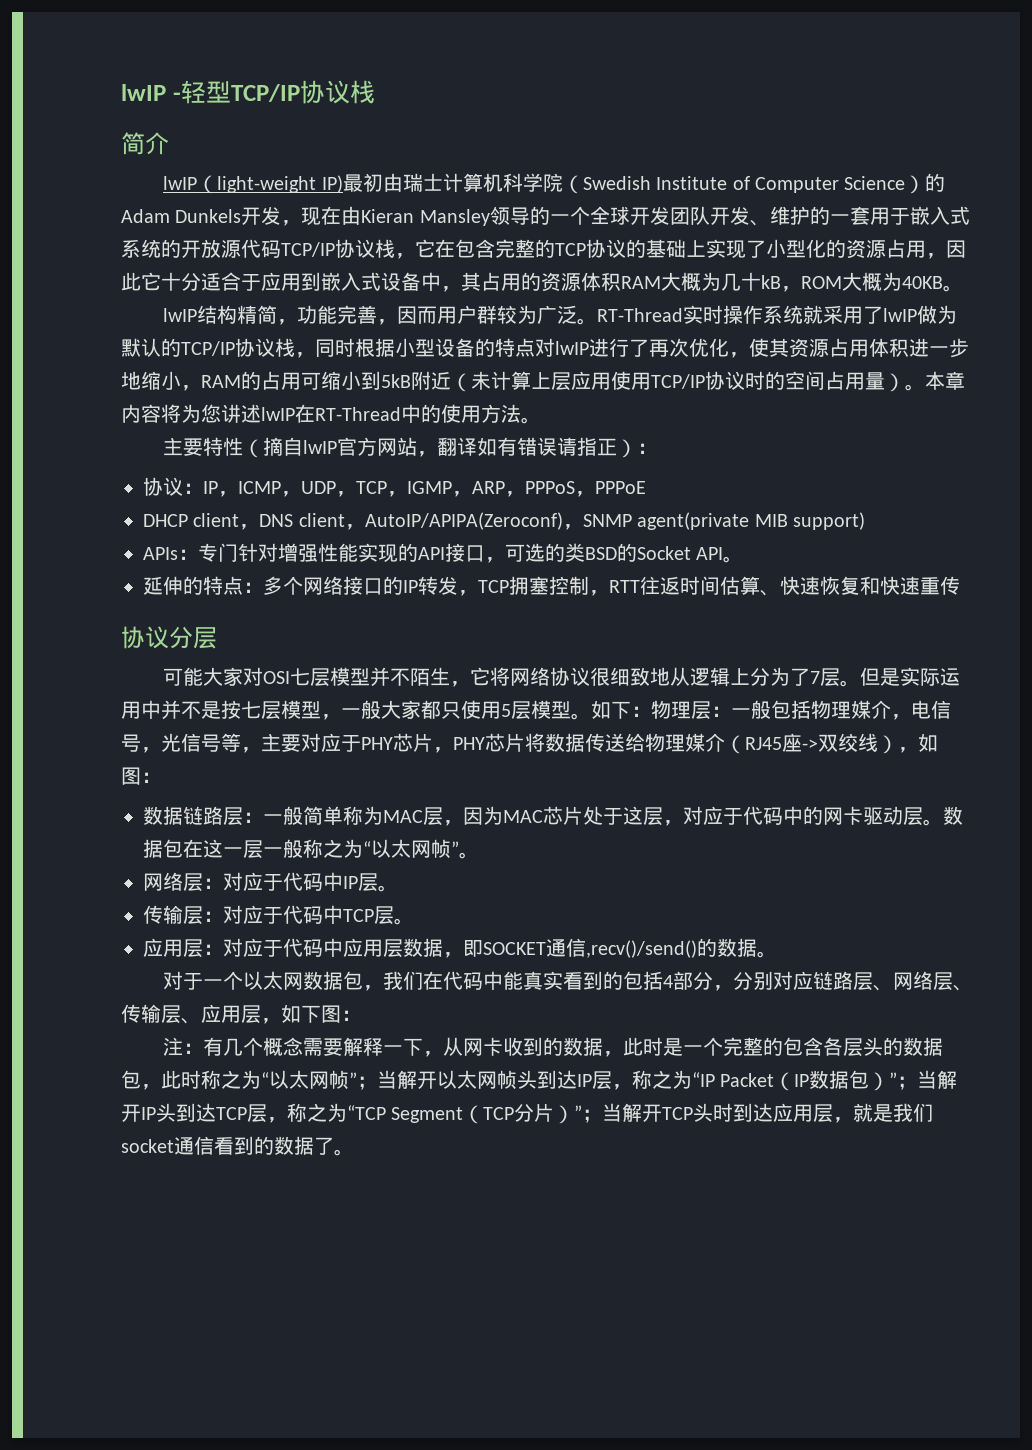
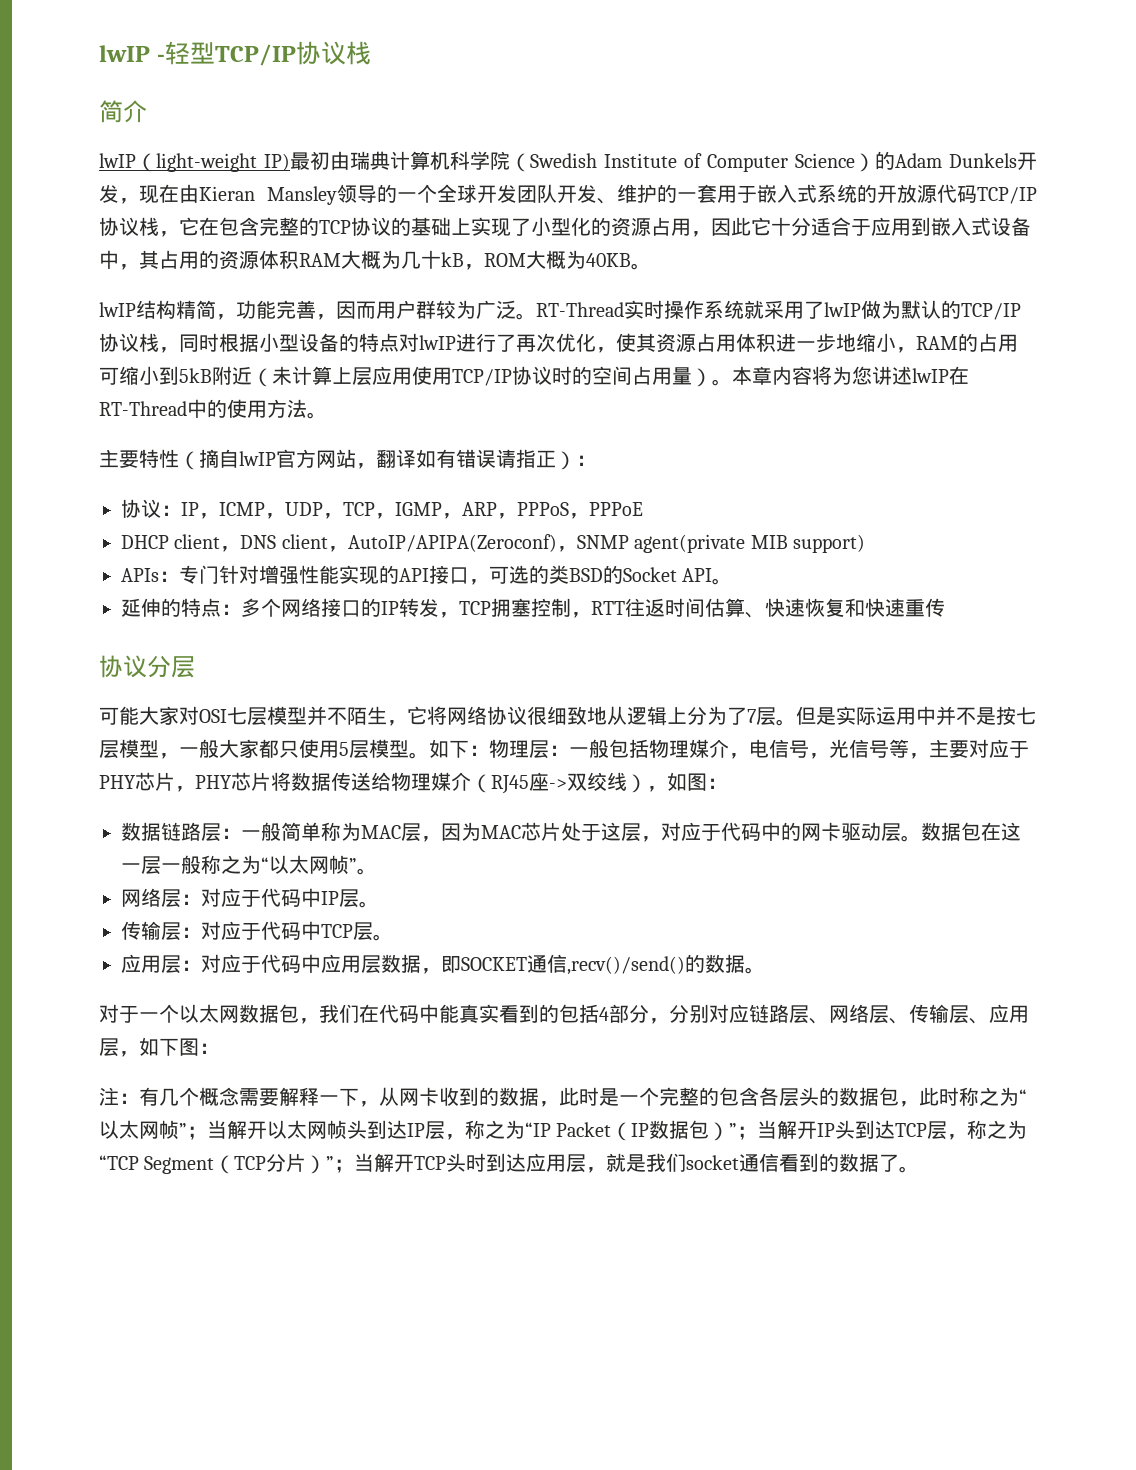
[422,173,443,191] 士 -> [370,151,390,170] 典

